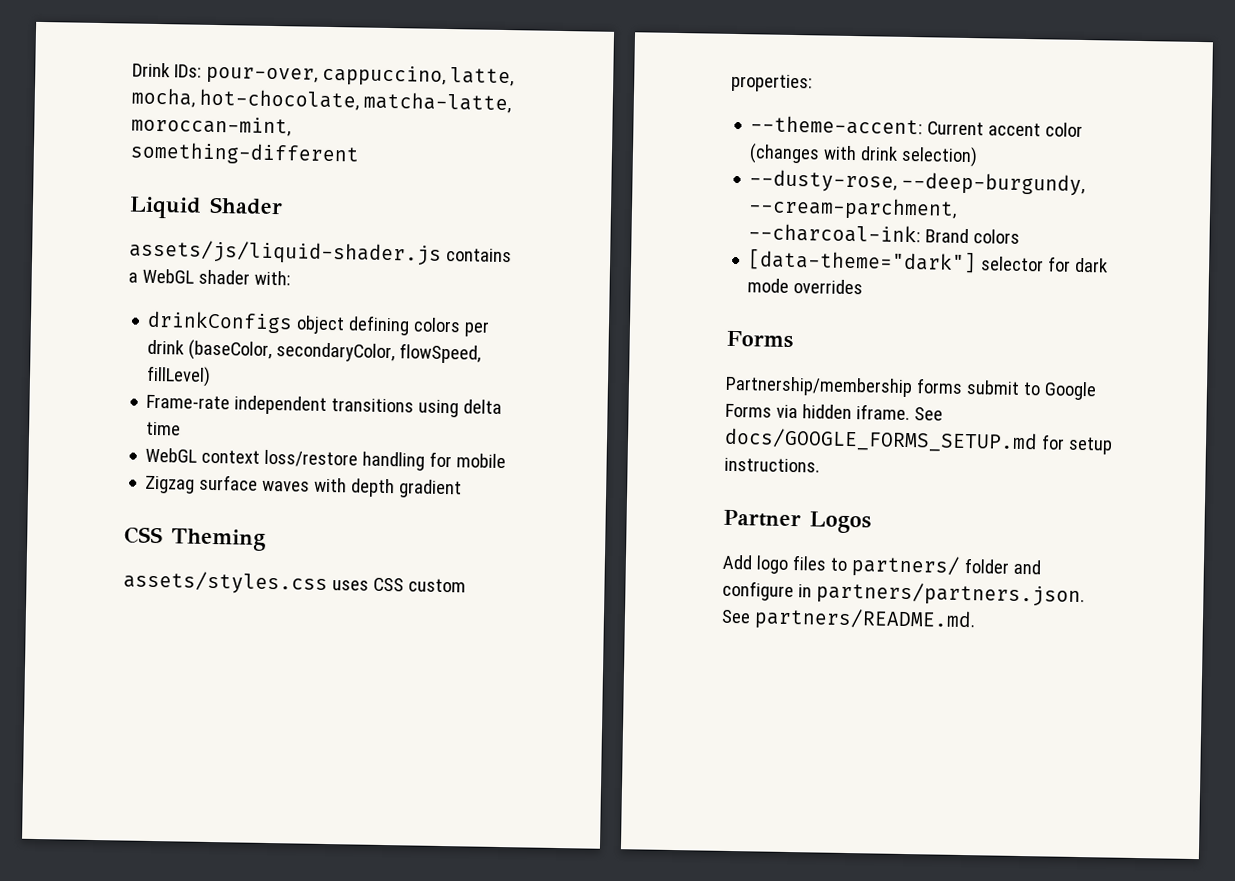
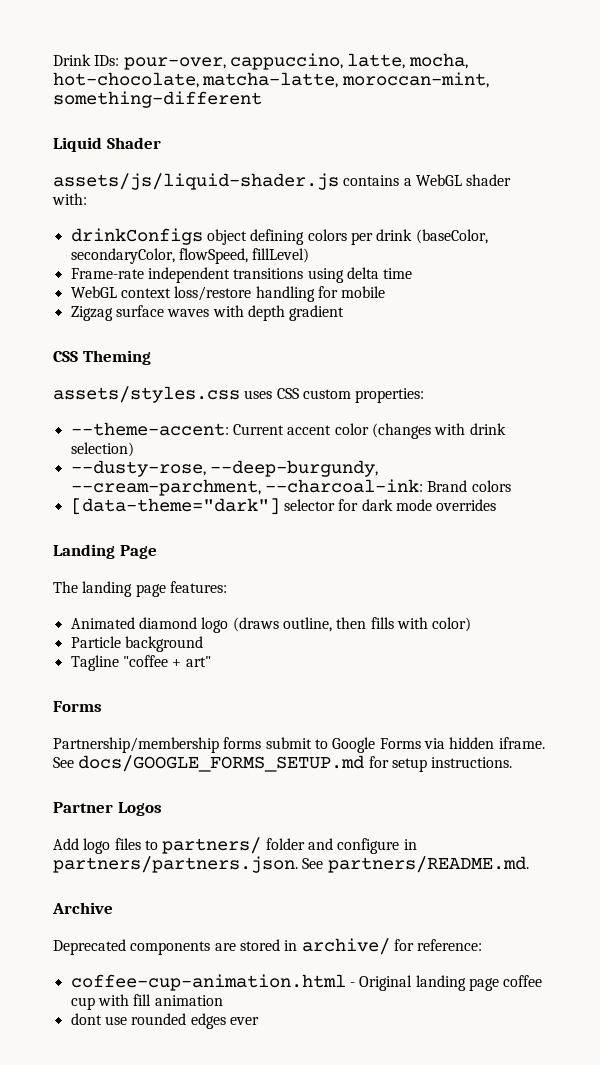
(864, 287) none -> [53,544,157,559] [53,581,227,597] [70,617,472,633] [70,636,203,652] [70,655,211,671] // Landing Page // The landing page features: // Animated diamond logo (draws outline, then fills with color) // Particle background // Tagline "coffee + art"
(976, 620) none -> [52,902,113,914] [53,938,483,955] [70,974,543,991] [70,994,223,1010] [70,1013,259,1029] // Archive // Deprecated components are stored in archive/ for reference: // coffee-cup-animation.html - Original landing page coffee cup with fill animation // dont use rounded edges ever

